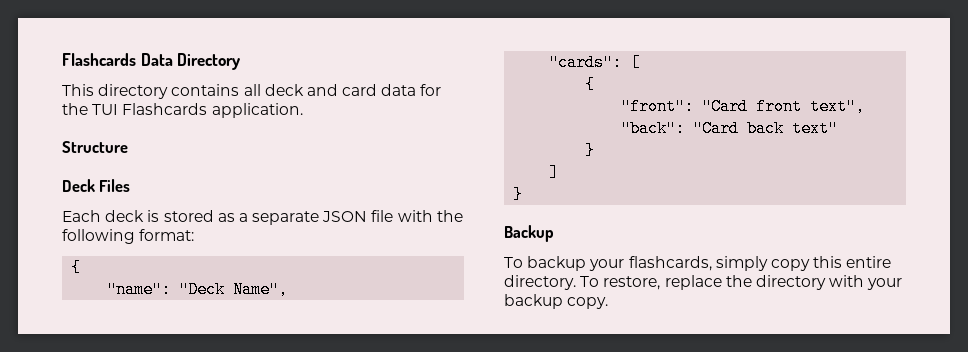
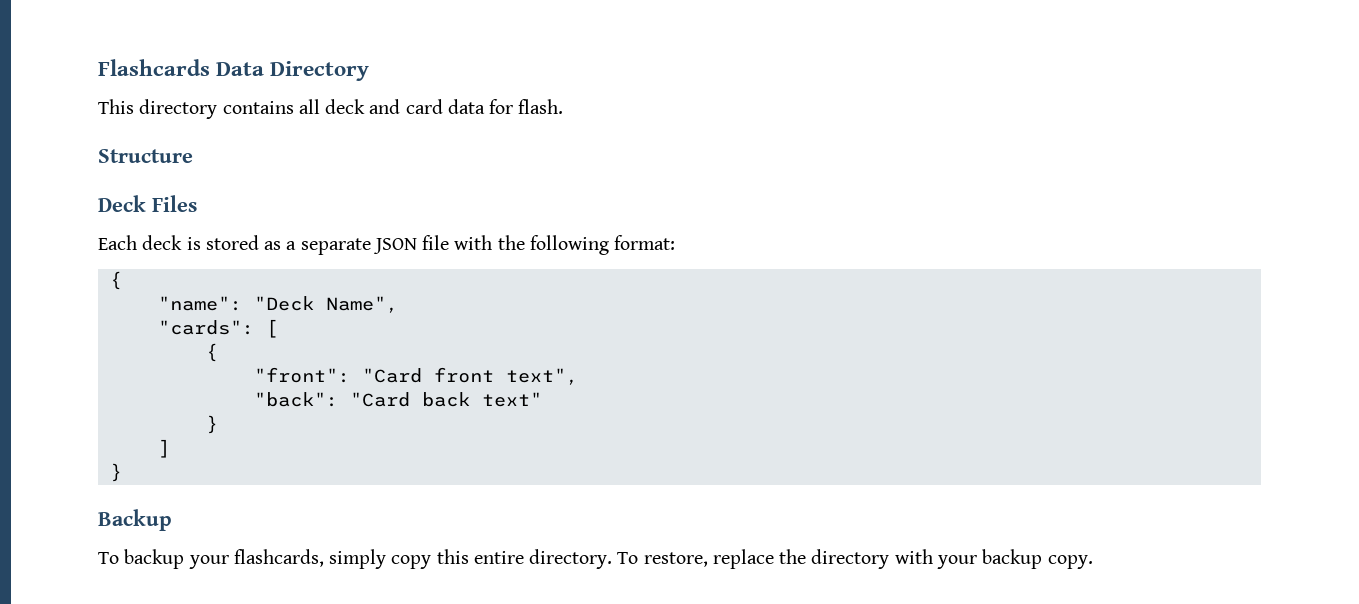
[62,103,303,118] the TUI Flashcards application. -> [518,99,564,114] flash.

